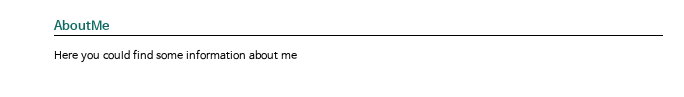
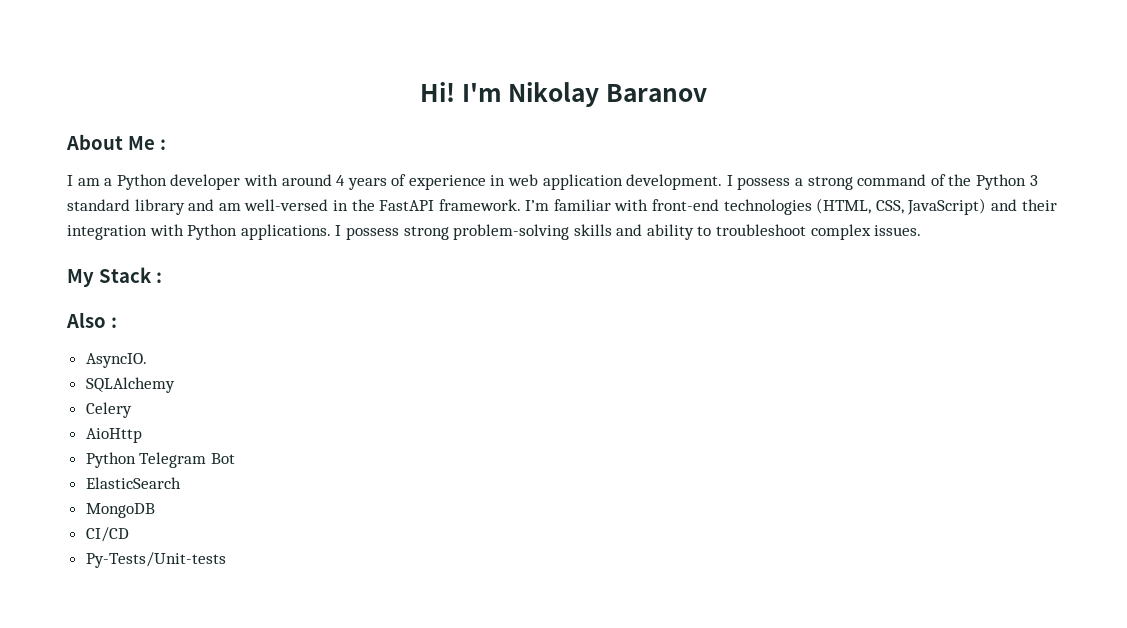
[53,20,110,30] [54,49,297,63] AboutMe // Here you could find some information about me -> [420,82,707,107] [66,134,166,150] [67,174,1038,190] [67,198,1057,215] [67,224,922,240] [67,267,162,287] [66,312,117,328] [85,353,147,368] [85,377,175,393] [85,402,132,418] [85,428,142,443] [85,452,235,468] [85,477,181,489] [85,503,155,518] [85,527,129,542] [85,552,226,568] Hi! I'm Nikolay Baranov // About Me : // I am a Python developer with around 4 years of experience in web application development. I possess a strong command of the Python 3 standard library and am well-versed in the FastAPI framework. I’m familiar with front-end technologies (HTML, CSS, JavaScript) and their integration with Python applications. I possess strong problem-solving skills and ability to troubleshoot complex issues. // My Stack : // Also : // AsyncIO. // SQLAlchemy // Celery // AioHttp // Python Telegram Bot // ElasticSearch // MongoDB // CI/CD // Py-Tests/Unit-tests

